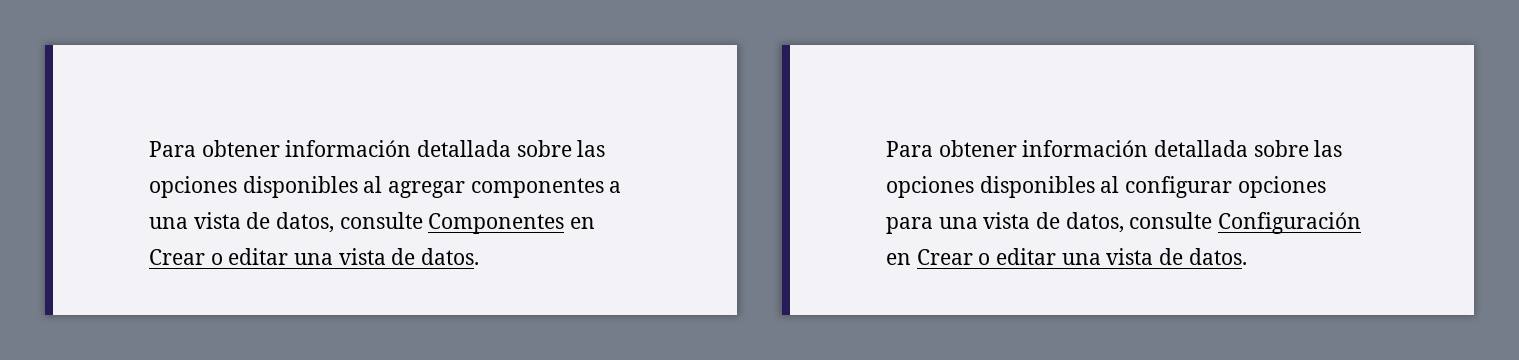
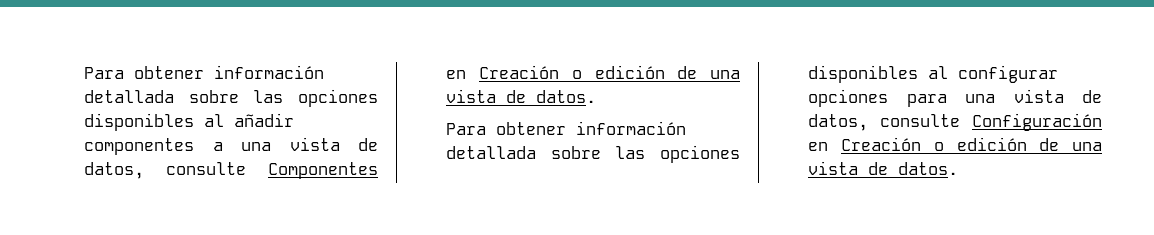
[149,140,606,157] [149,176,466,198] Para obtener información detallada sobre las opciones disponibles al agregar -> [84,65,325,79] [84,89,378,107] [84,113,295,131] Para obtener información detallada sobre las opciones disponibles al añadir
[149,248,289,265] Crear o editar -> [479,65,698,79] Creación o edición de
[916,248,1057,265] Crear o editar -> [841,137,1060,151] Creación o edición de

